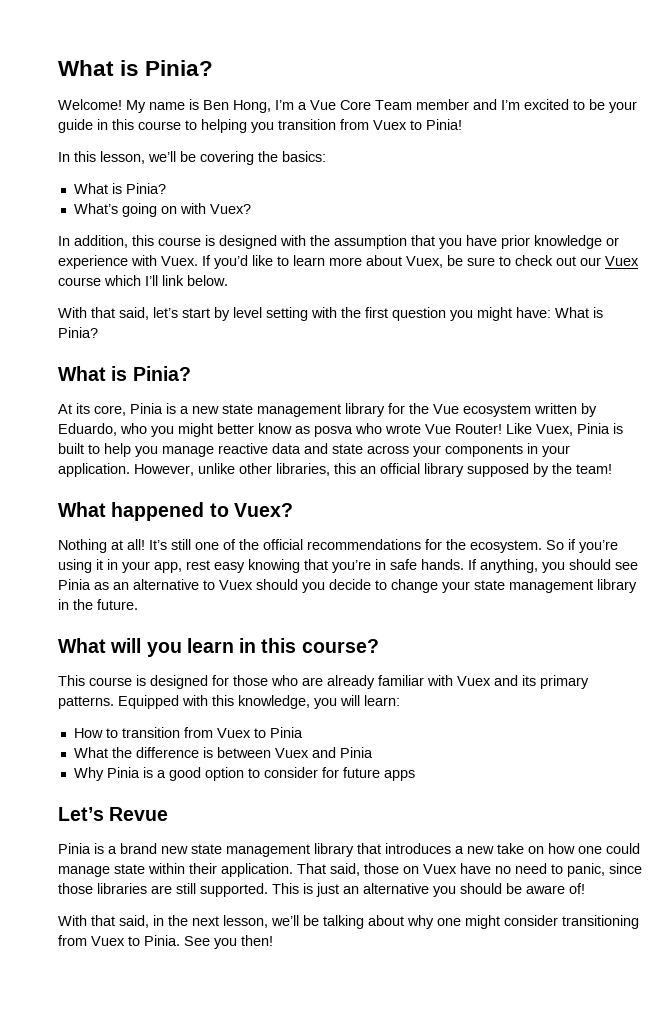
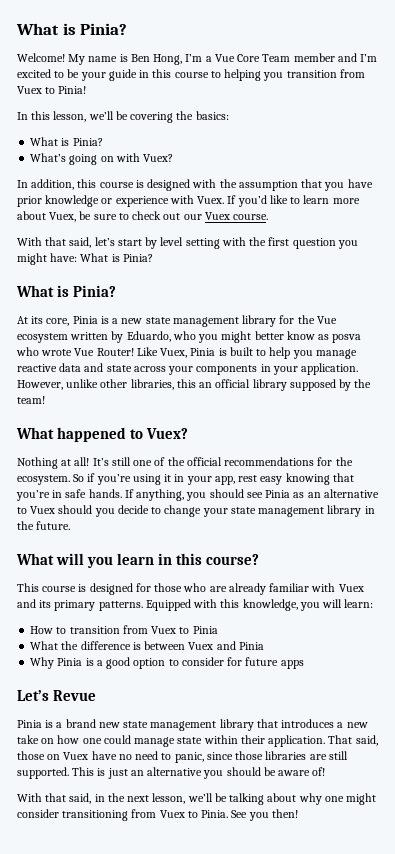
[58,275,228,286] course which I’ll link below. -> [233,214,269,220] course.

